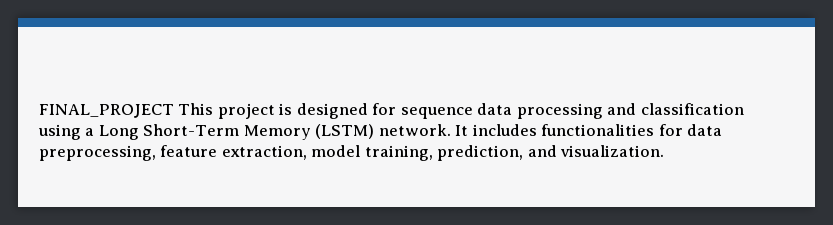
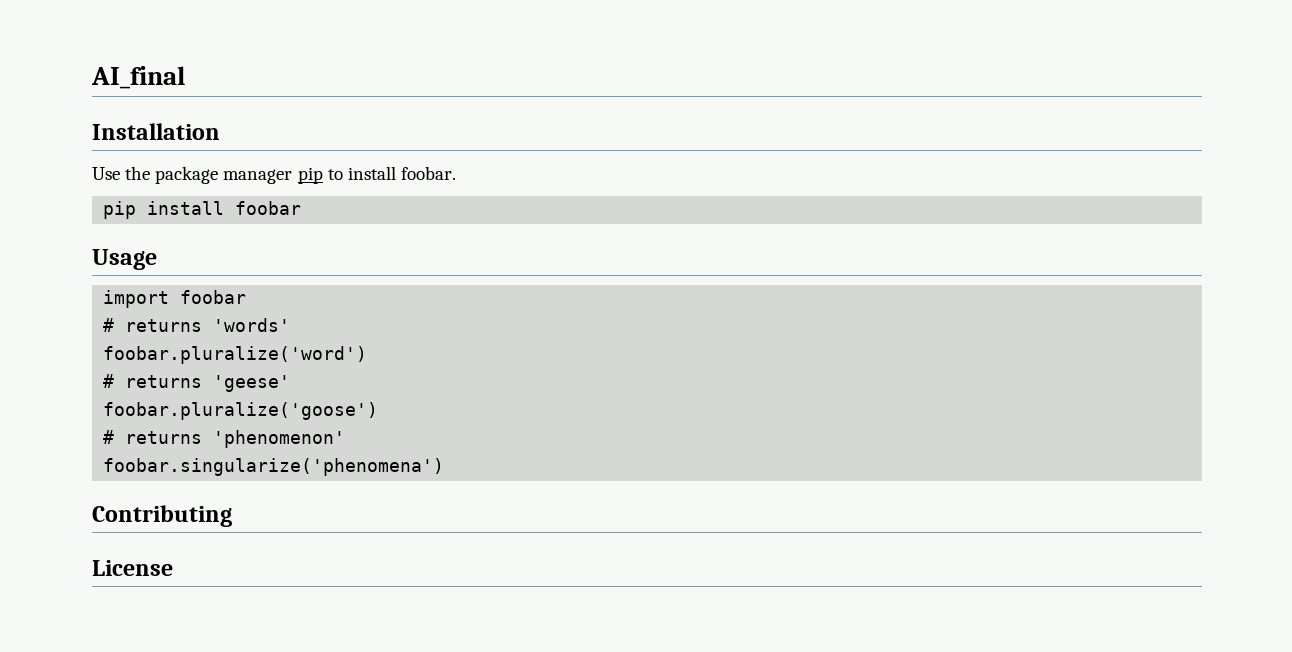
[39,103,744,119] [38,124,722,140] [39,145,665,161] FINAL_PROJECT This project is designed for sequence data processing and classification using a Long Short-Term Memory (LSTM) network. It includes functionalities for data preprocessing, feature extraction, model training, prediction, and visualization. -> [91,66,185,89] [92,123,220,140] [92,166,456,184] [103,201,302,219] [92,249,157,270] [103,290,247,308] [103,318,291,332] [103,346,368,364] [103,374,291,392] [103,402,379,420] [103,430,346,448] [103,458,445,476] [92,505,232,527] [92,560,173,576] AI_final // Installation // Use the package manager pip to install foobar. // pip install foobar // Usage // import foobar // # returns 'words' // foobar.pluralize('word') // # returns 'geese' // foobar.pluralize('goose') // # returns 'phenomenon' // foobar.singularize('phenomena') // Contributing // License

